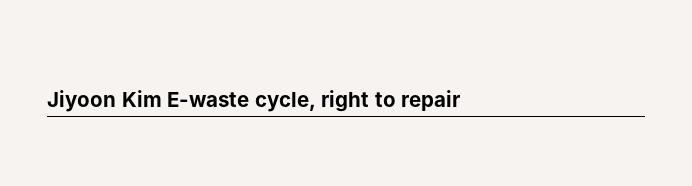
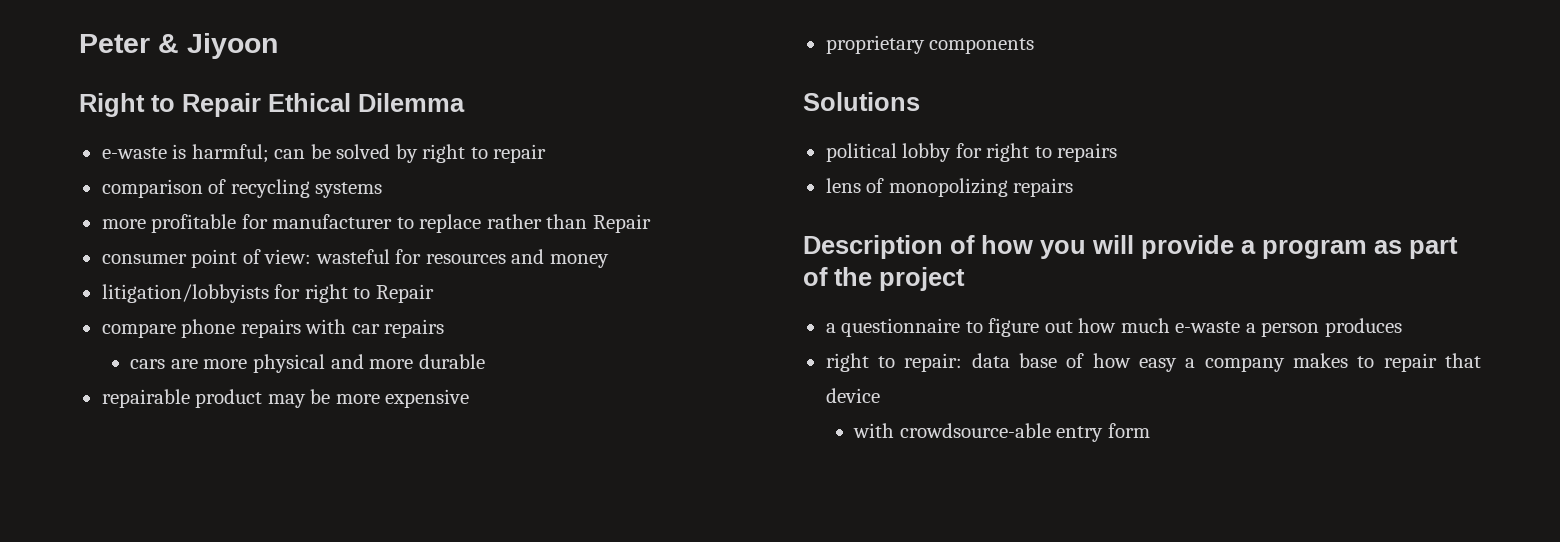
(47, 101) none -> [79,34,179,53] Peter &
[121,90,461,112] Kim E-waste cycle, right to repair -> [79,93,465,117] [101,144,547,163] [101,179,383,198] [101,214,651,233] [101,249,609,268] [101,284,434,303] [101,319,445,338] [130,354,485,373] [101,389,470,408] [825,35,1035,54] [803,92,920,111] [825,143,1118,162] [825,178,1074,197] [803,235,1458,259] [803,267,965,291] [825,318,1402,337] [825,353,1482,372] [825,388,880,403] [853,423,1150,442] // Right to Repair Ethical Dilemma // e-waste is harmful; can be solved by right to repair // comparison of recycling systems // more profitable for manufacturer to replace rather than Repair // consumer point of view: wasteful for resources and money // litigation/lobbyists for right to Repair // compare phone repairs with car repairs // cars are more physical and more durable // repairable product may be more expensive // proprietary components // Solutions // political lobby for right to repairs // lens of monopolizing repairs // Description of how you will provide a program as part of the project // a questionnaire to figure out how much e-waste a person produces // right to repair: data base of how easy a company makes to repair that device // with crowdsource-able entry form

